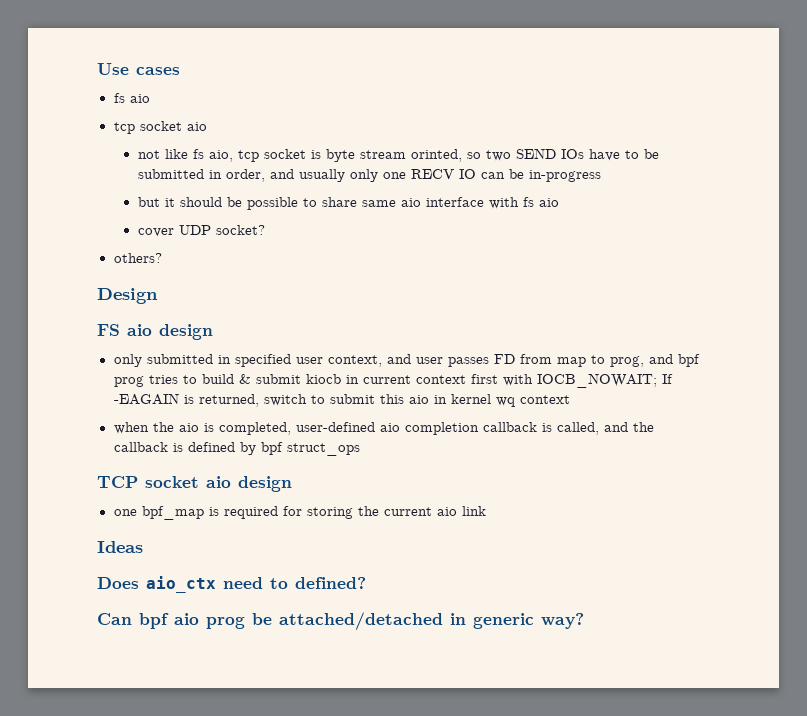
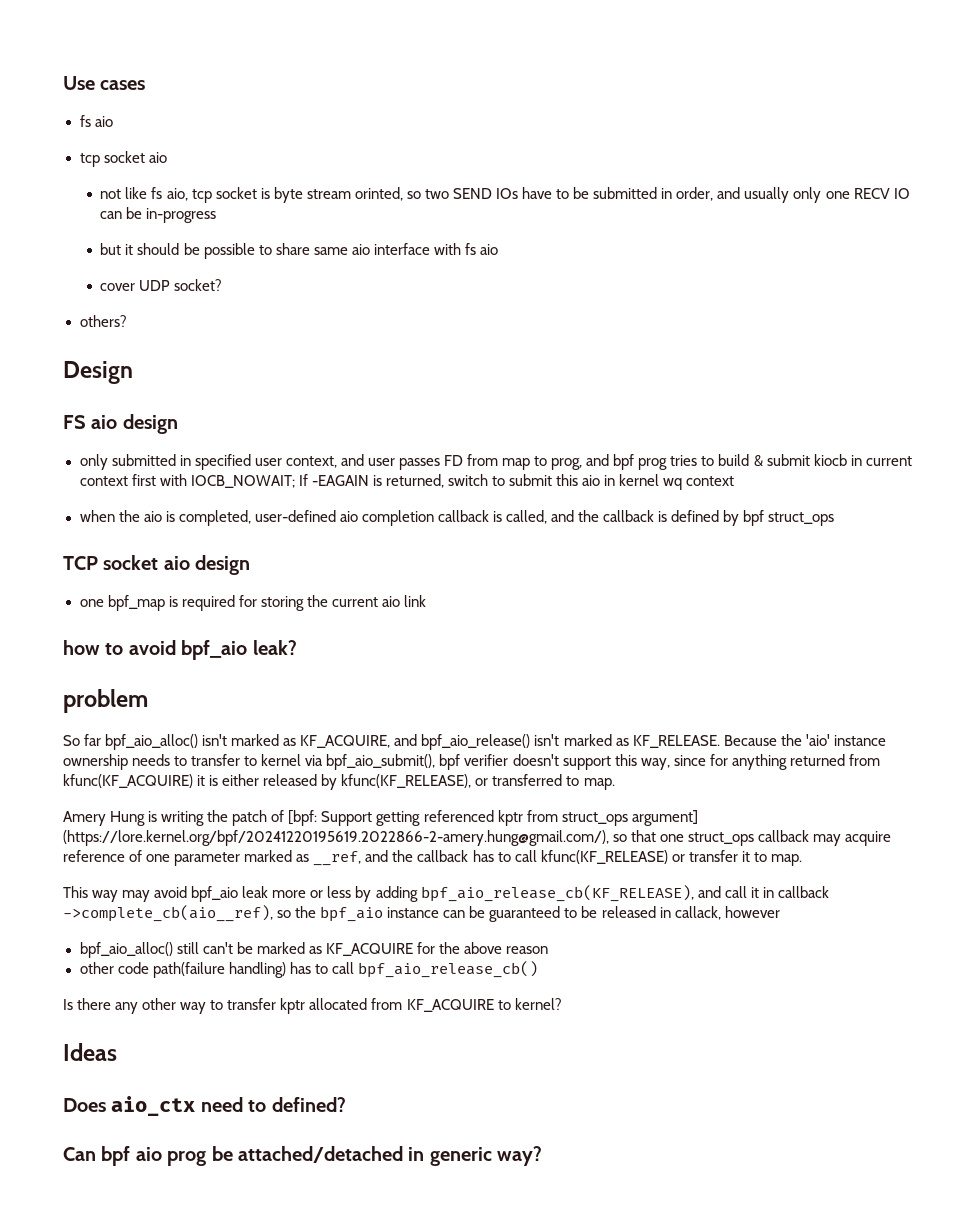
(486, 511) none -> [63,640,297,660] [63,689,148,713] [63,734,886,750] [63,754,880,770] [63,774,615,790] [63,810,698,826] [63,830,892,846] [63,850,802,866] [63,885,829,902] [63,905,780,922] [79,942,549,958] [79,961,538,978] [63,998,562,1014] // how to avoid bpf_aio leak? // problem // So far bpf_aio_alloc() isn't marked as KF_ACQUIRE, and bpf_aio_release() isn't marked as KF_RELEASE. Because the 'aio' instance ownership needs to transfer to kernel via bpf_aio_submit(), bpf verifier doesn't support this way, since for anything returned from kfunc(KF_ACQUIRE) it is either released by kfunc(KF_RELEASE), or transferred to map. // Amery Hung is writing the patch of [bpf: Support getting referenced kptr from struct_ops argument] (https://lore.kernel.org/bpf/20241220195619.2022866-2-amery.hung@gmail.com/), so that one struct_ops callback may acquire reference of one parameter marked as __ref, and the callback has to call kfunc(KF_RELEASE) or transfer it to map. // This way may avoid bpf_aio leak more or less by adding bpf_aio_release_cb(KF_RELEASE), and call it in callback ->complete_cb(aio__ref), so the bpf_aio instance can be guaranteed to be released in callack, however // bpf_aio_alloc() still can't be marked as KF_ACQUIRE for the above reason // other code path(failure handling) has to call bpf_aio_release_cb() // Is there any other way to transfer kptr allocated from KF_ACQUIRE to kernel?

